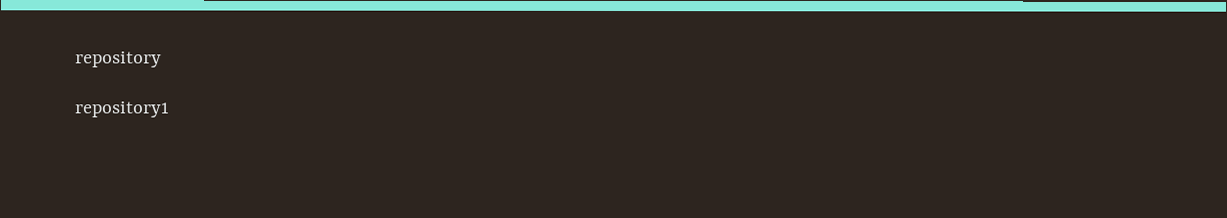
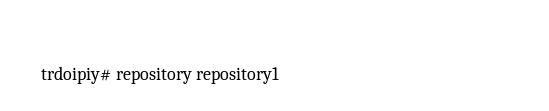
(75, 59) none -> [41,66,111,84] trdoipiy#
(162, 59) // -> (192, 75) none

